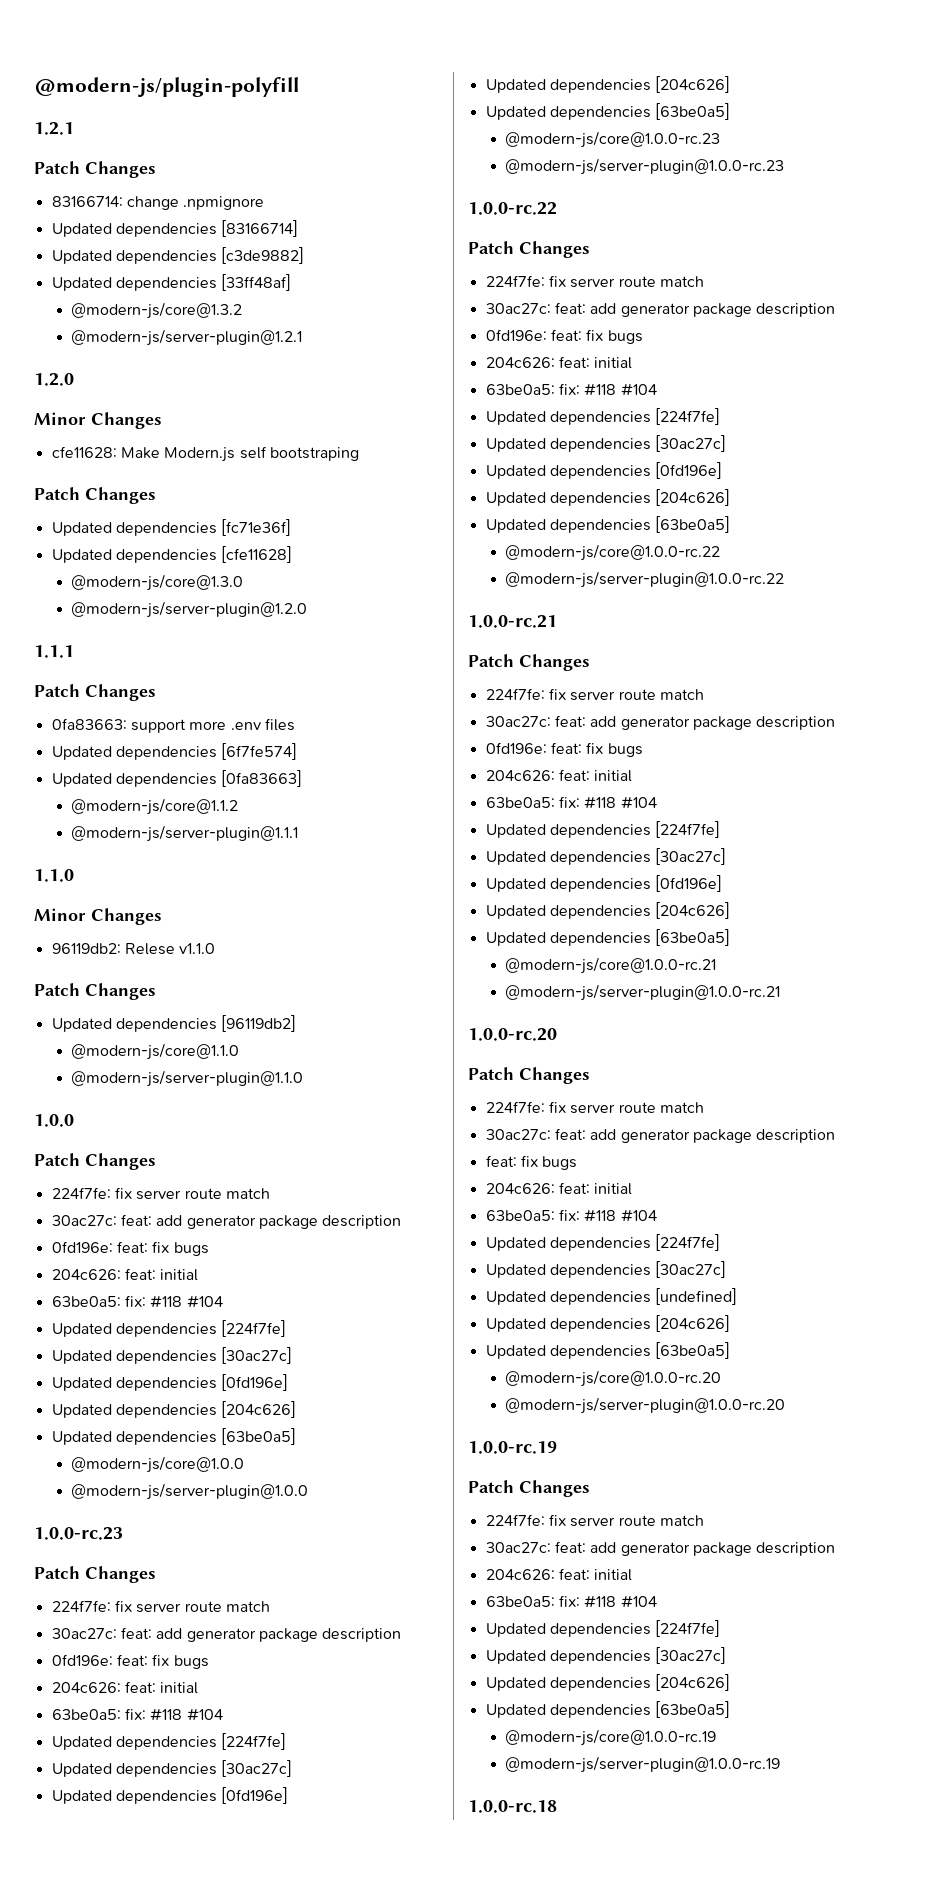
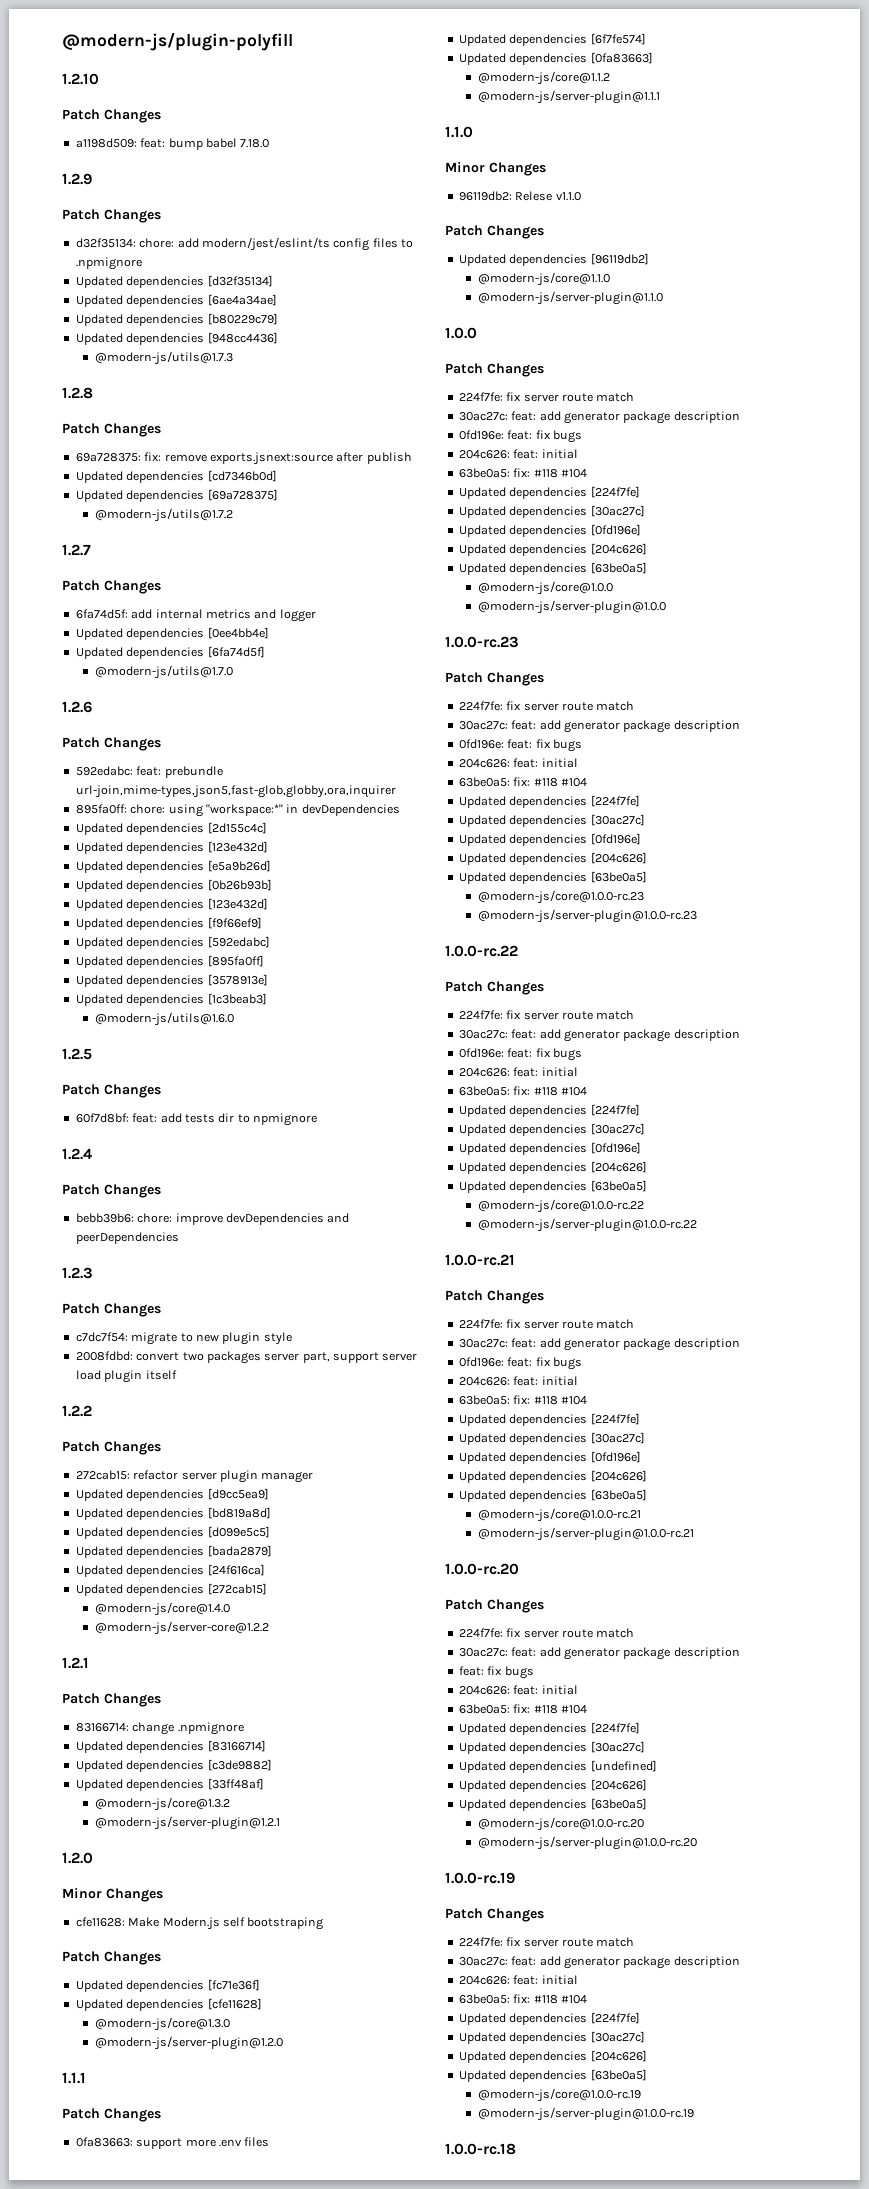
(299, 87) none -> [62,73,99,85] [62,109,161,123] [75,138,270,150] [62,173,92,185] [62,209,161,223] [75,237,413,251] [75,257,142,270] [75,275,273,288] [75,294,277,307] [75,313,278,326] [75,332,278,345] [94,351,233,365] [62,387,93,399] [62,423,161,437] [75,452,412,465] [75,470,277,483] [75,489,278,502] [94,508,233,522] [62,544,91,556] [62,580,161,594] [75,609,316,622] [75,627,269,640] [75,646,265,659] [94,665,233,679] [62,701,92,713] [62,737,161,751] [75,766,223,778] [75,785,396,798] [75,804,400,817] [75,822,267,835] [75,841,268,854] [75,860,271,873] [75,879,272,892] [75,898,268,911] [75,917,262,930] [75,936,270,949] [75,955,264,968] [75,974,268,987] [75,993,267,1006] [94,1012,234,1026] [62,1048,92,1060] [62,1084,161,1098] [75,1113,317,1126] [62,1148,92,1160] [62,1184,161,1198] [75,1213,350,1225] [75,1232,179,1244] [62,1267,93,1279] [62,1303,161,1317] [75,1332,292,1345] [75,1351,418,1364] [75,1370,177,1383] [62,1405,92,1417] [62,1441,161,1455] [75,1470,314,1483] [75,1488,269,1501] [75,1507,271,1520] [75,1526,270,1539] [75,1545,272,1558] [75,1564,265,1577] [75,1583,267,1596] [94,1602,230,1616] [94,1621,269,1635] // 1.2.10 // Patch Changes // a1198d509: feat: bump babel 7.18.0 // 1.2.9 // Patch Changes // d32f35134: chore: add modern/jest/eslint/ts config files to .npmignore // Updated dependencies [d32f35134] // Updated dependencies [6ae4a34ae] // Updated dependencies [b80229c79] // Updated dependencies [948cc4436] // @modern-js/utils@1.7.3 // 1.2.8 // Patch Changes // 69a728375: fix: remove exports.jsnext:source after publish // Updated dependencies [cd7346b0d] // Updated dependencies [69a728375] // @modern-js/utils@1.7.2 // 1.2.7 // Patch Changes // 6fa74d5f: add internal metrics and logger // Updated dependencies [0ee4bb4e] // Updated dependencies [6fa74d5f] // @modern-js/utils@1.7.0 // 1.2.6 // Patch Changes // 592edabc: feat: prebundle url-join,mime-types,json5,fast-glob,globby,ora,inquirer // 895fa0ff: chore: using "workspace:*" in devDependencies // Updated dependencies [2d155c4c] // Updated dependencies [123e432d] // Updated dependencies [e5a9b26d] // Updated dependencies [0b26b93b] // Updated dependencies [123e432d] // Updated dependencies [f9f66ef9] // Updated dependencies [592edabc] // Updated dependencies [895fa0ff] // Updated dependencies [3578913e] // Updated dependencies [1c3beab3] // @modern-js/utils@1.6.0 // 1.2.5 // Patch Changes // 60f7d8bf: feat: add tests dir to npmignore // 1.2.4 // Patch Changes // bebb39b6: chore: improve devDependencies and peerDependencies // 1.2.3 // Patch Changes // c7dc7f54: migrate to new plugin style // 2008fdbd: convert two packages server part, support server load plugin itself // 1.2.2 // Patch Changes // 272cab15: refactor server plugin manager // Updated dependencies [d9cc5ea9] // Updated dependencies [bd819a8d] // Updated dependencies [d099e5c5] // Updated dependencies [bada2879] // Updated dependencies [24f616ca] // Updated dependencies [272cab15] // @modern-js/core@1.4.0 // @modern-js/server-core@1.2.2

